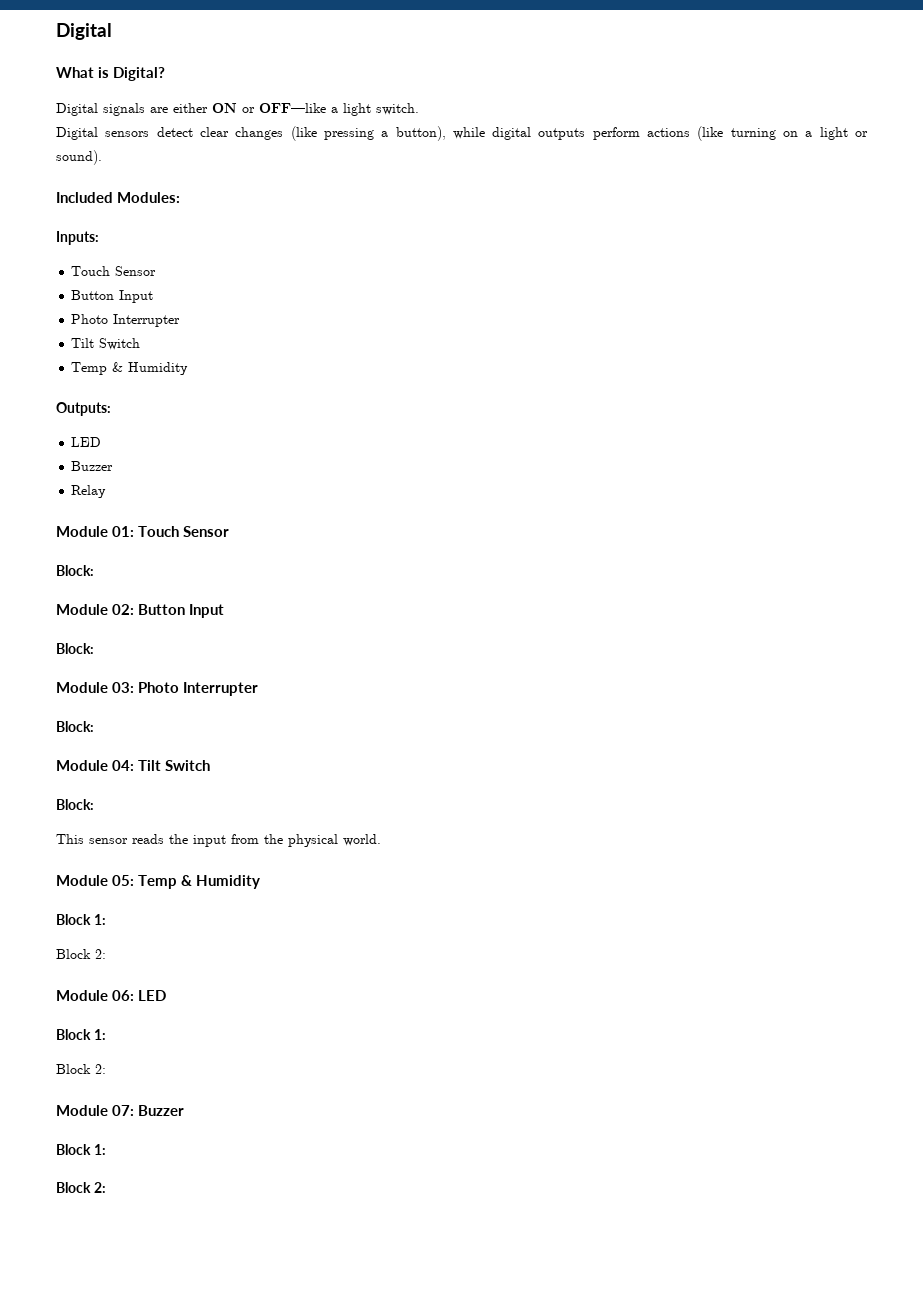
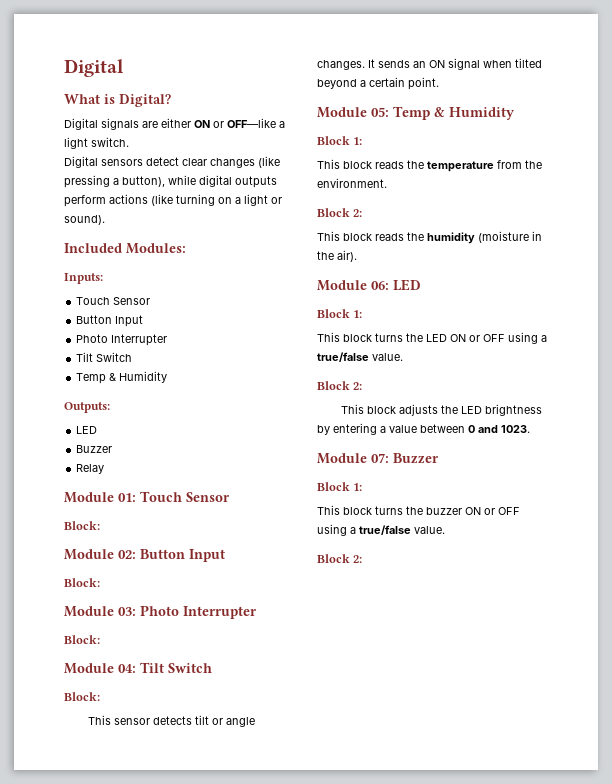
[132,834,381,847] reads the input from the physical world. -> [153,715,256,727] [317,58,542,70] [317,77,439,90] detects tilt or angle changes. It sends an ON signal when tilted beyond a certain point.
[56,949,106,959] Block 2: -> [317,159,542,172] [317,178,387,188] [317,208,363,217] [317,231,542,244] [317,250,357,262] This block reads the temperature from the environment. // Block 2: // This block reads the humidity (moisture in the air).
[56,1064,106,1074] Block 2: -> [317,332,547,344] [317,352,403,362] [317,381,363,390] [341,404,543,416] [317,423,530,435] This block turns the LED ON or OFF using a true/false value. // Block 2: // This block adjusts the LED brightness by entering a value between 0 and 1023.
(106, 1149) none -> [317,505,520,515] [317,524,445,536] // This block turns the buzzer ON or OFF using a true/false value.

